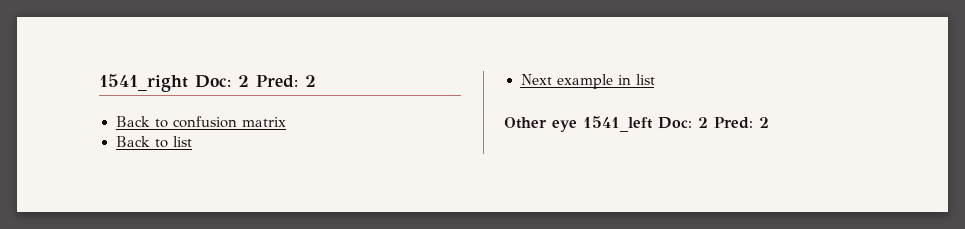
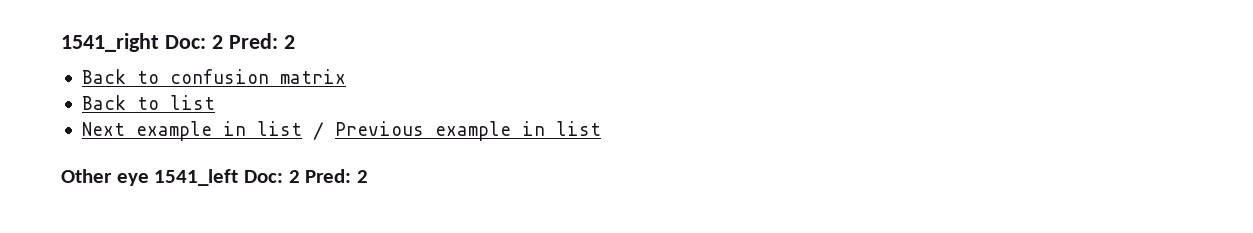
(655, 79) none -> [312,121,601,141] / Previous example in list

